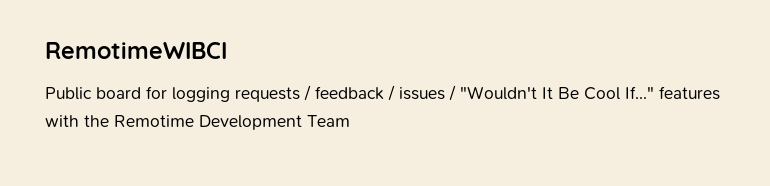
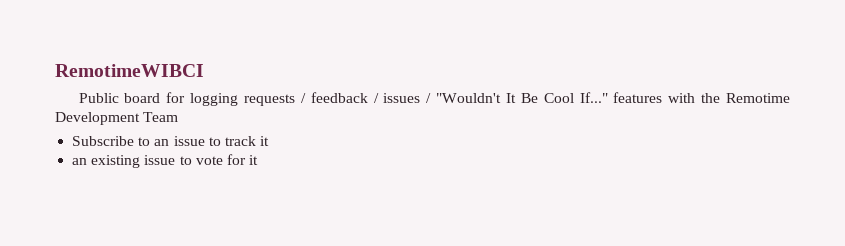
(350, 121) none -> [72,136,270,146] [72,154,259,168] // Subscribe to an issue to track it // an existing issue to vote for it

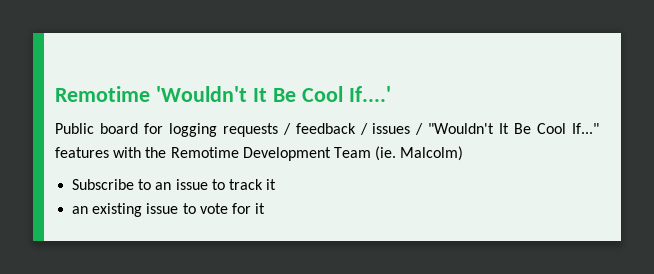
[55,64,204,77] RemotimeWIBCI -> [55,86,391,102] Remotime 'Wouldn't It Be Cool If....'
(179, 117) none -> [375,146,464,161] (ie. Malcolm)

